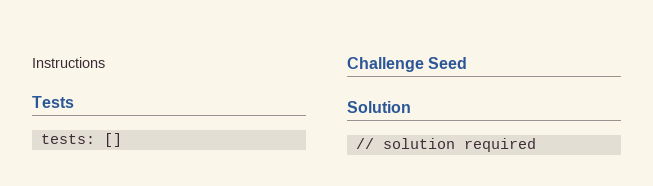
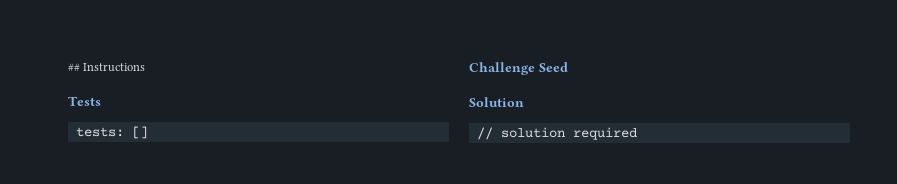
(32, 62) none -> [68,63,80,71] ##

